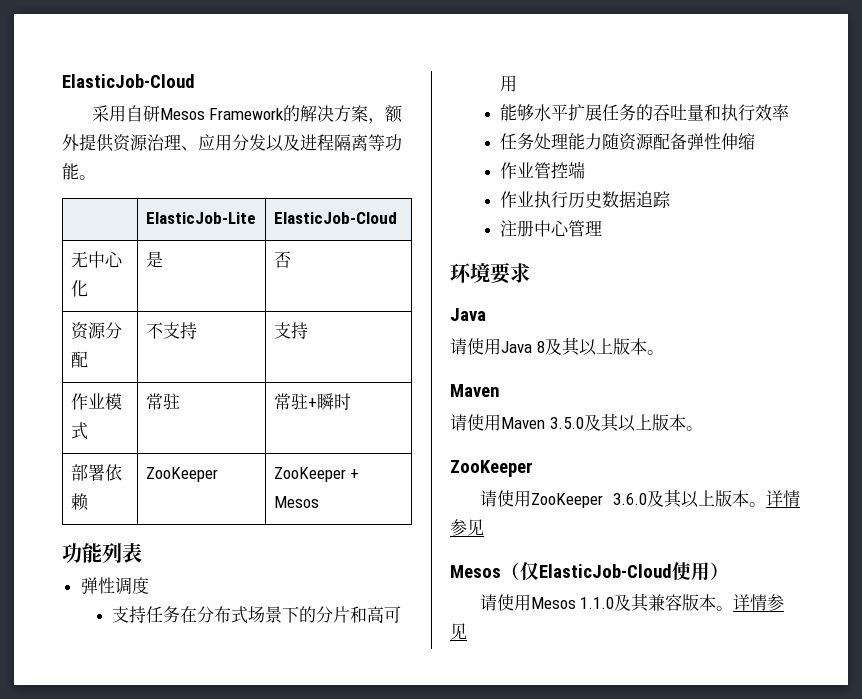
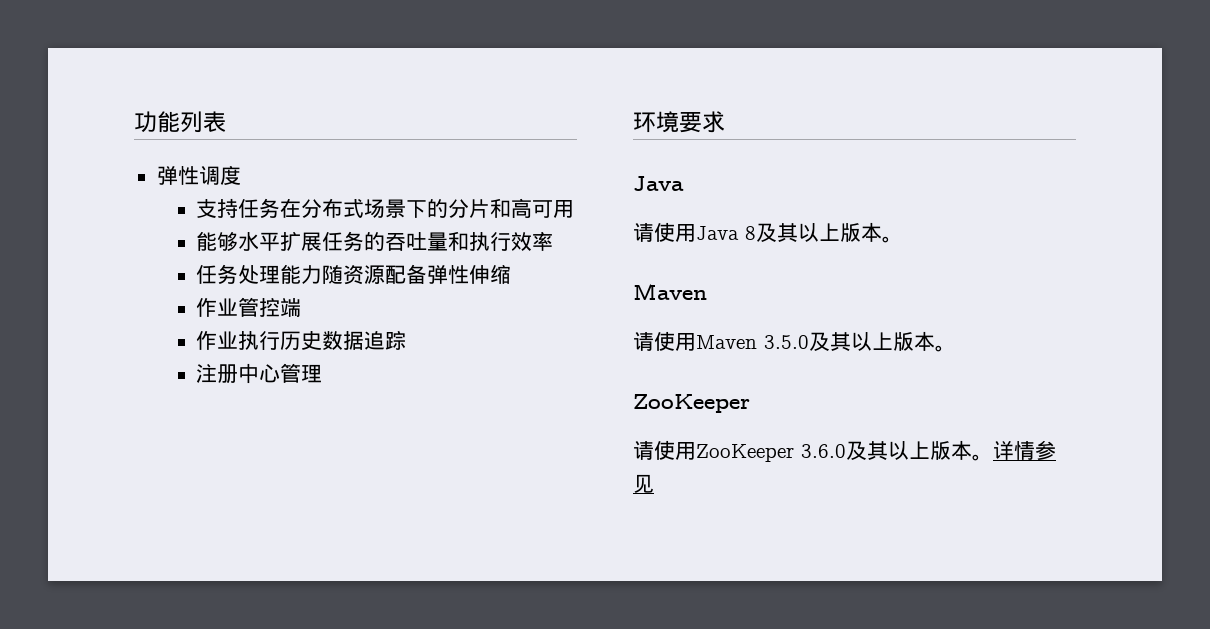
[62,74,195,88] [91,105,404,124] [62,134,402,152] [62,163,96,180] [145,212,256,224] [273,212,397,224] [70,251,123,268] [70,280,88,297] [145,251,163,268] [273,251,291,268] [70,322,122,340] [70,351,88,368] [145,322,197,339] [273,322,308,339] [70,393,122,410] [70,422,88,440] [145,393,180,410] [273,393,351,410] [70,464,122,481] [70,493,89,511] [145,467,218,482] [273,467,360,482] [273,496,319,508] ElasticJob-Cloud // 采用自研Mesos Framework的解决方案，额外提供资源治理、应用分发以及进程隔离等功能。 // | ElasticJob-Lite | ElasticJob-Cloud // 无中心化 | 是 | 否 // 资源分配 | 不支持 | 支持 // 作业模式 | 常驻 | 常驻+瞬时 // 部署依赖 | ZooKeeper | ZooKeeper + Mesos // -> (134, 122) none
[450,562,729,581] [479,593,785,612] [450,623,467,640] // Mesos（仅ElasticJob-Cloud使用） // 请使用Mesos 1.1.0及其兼容版本。详情参见 -> (654, 483) none

